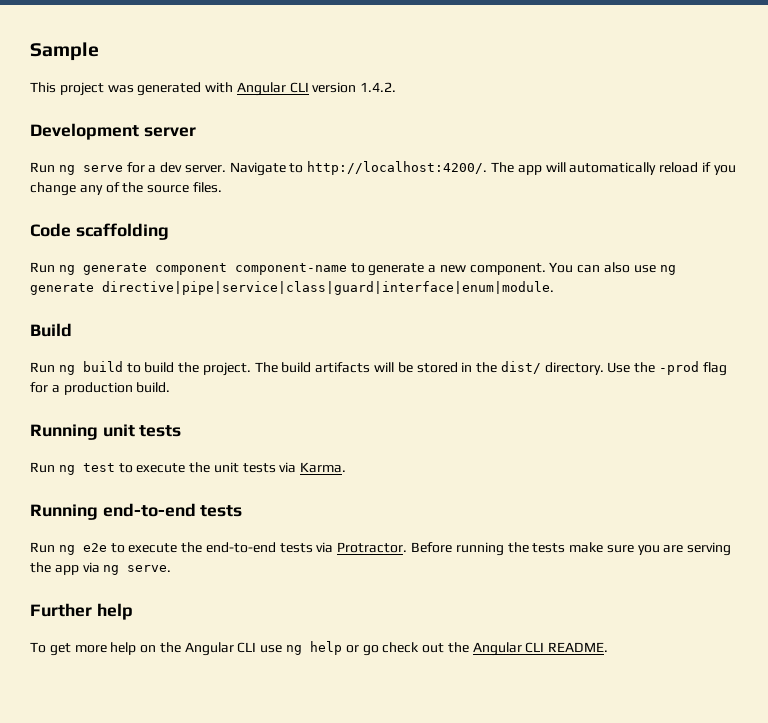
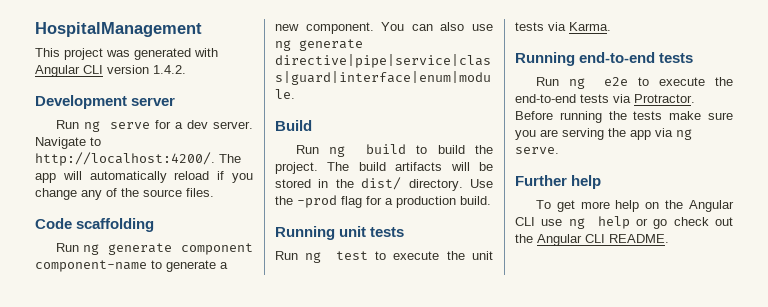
[30,42,99,61] Sample -> [35,22,202,37] HospitalManagement

